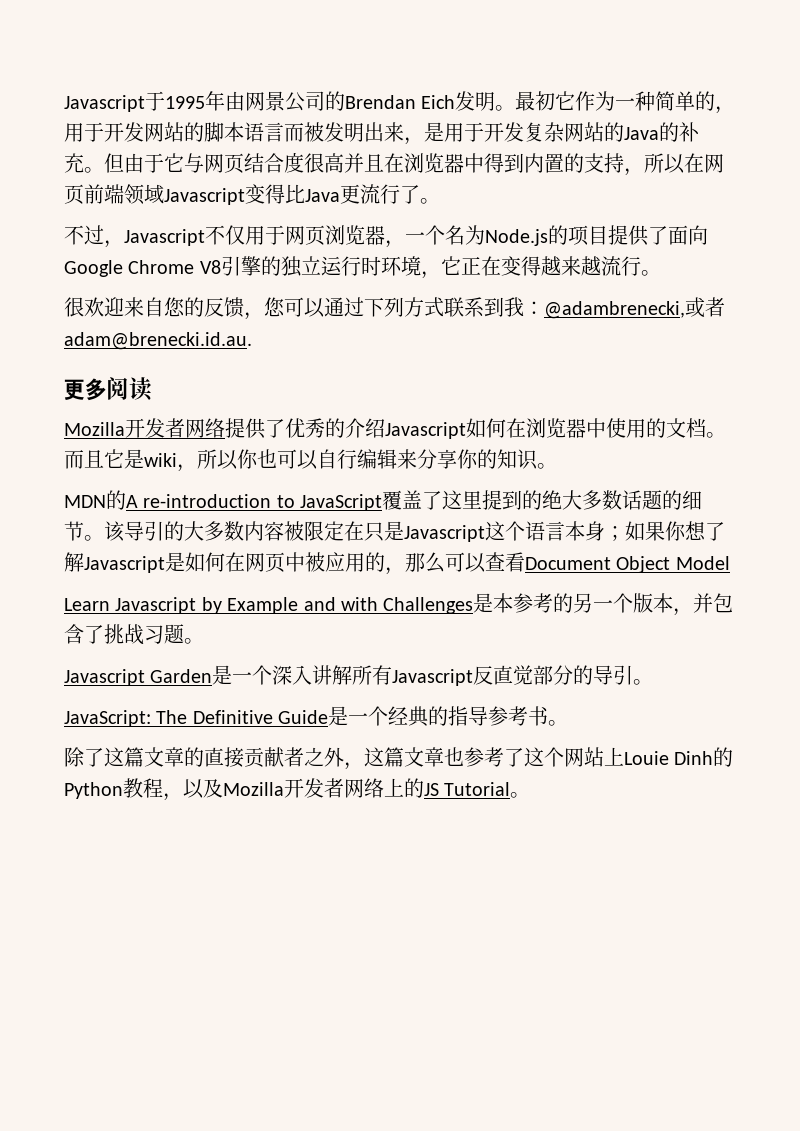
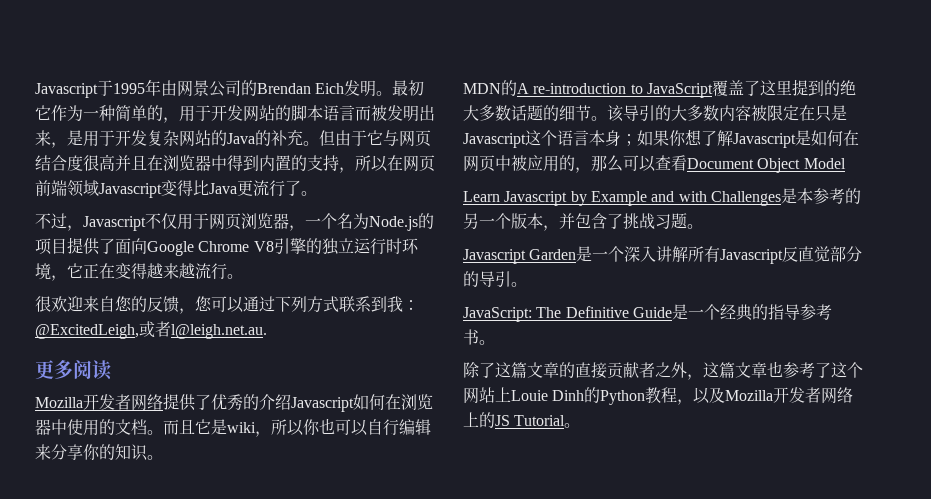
[544,297,725,319] [64,332,252,350] @adambrenecki,或者adam@brenecki.id.au. -> [35,321,267,339] @ExcitedLeigh,或者l@leigh.net.au.

